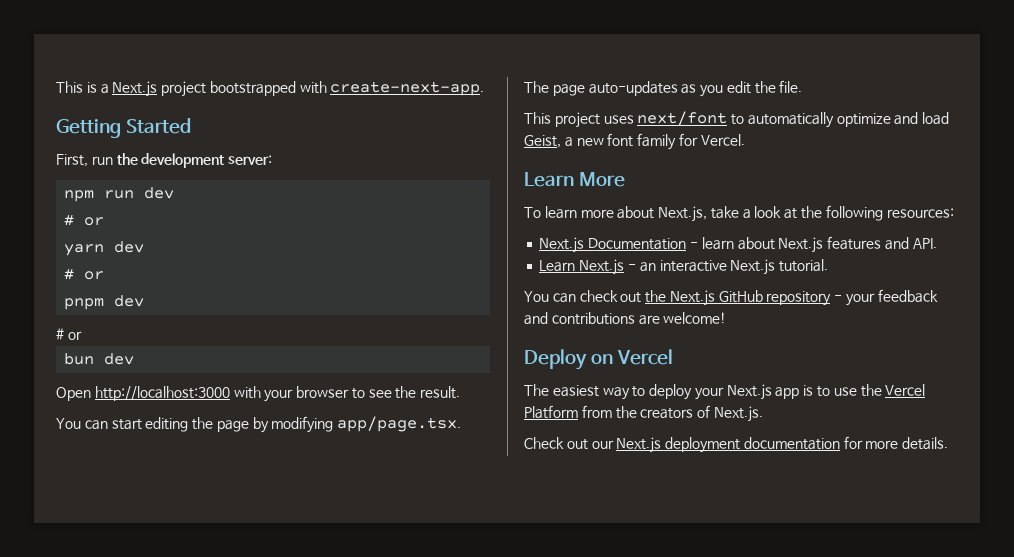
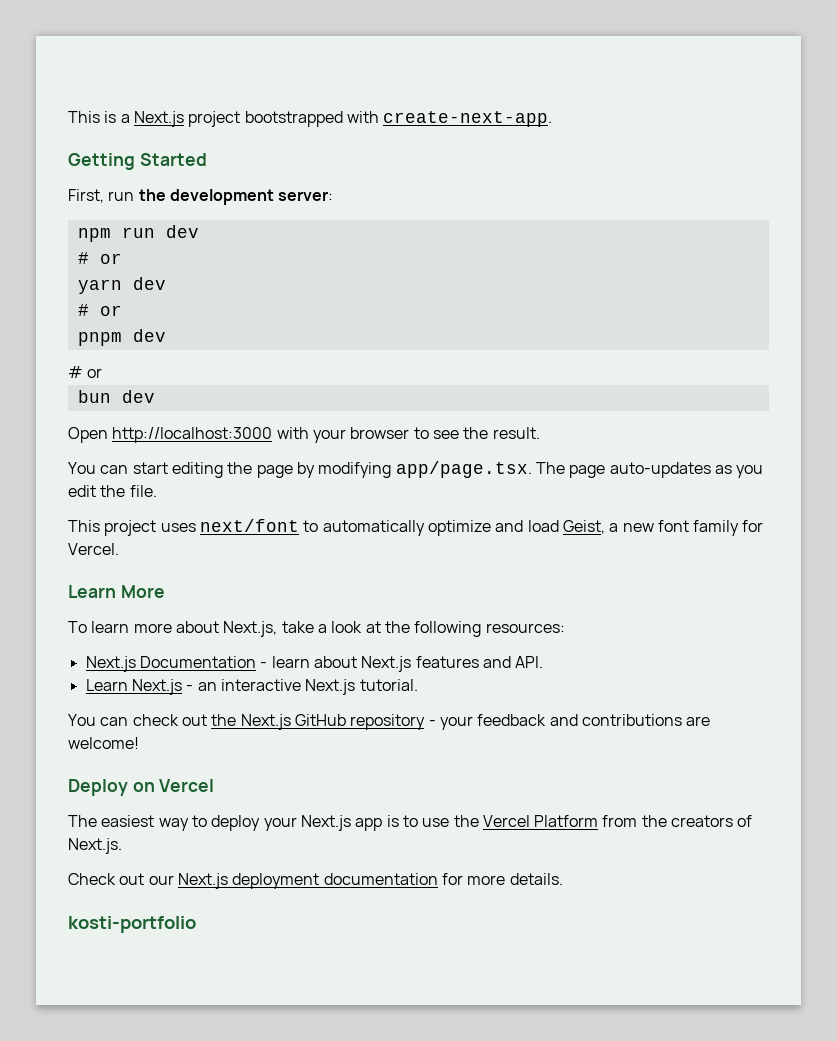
(949, 443) none -> [68,916,196,933] // kosti-portfolio

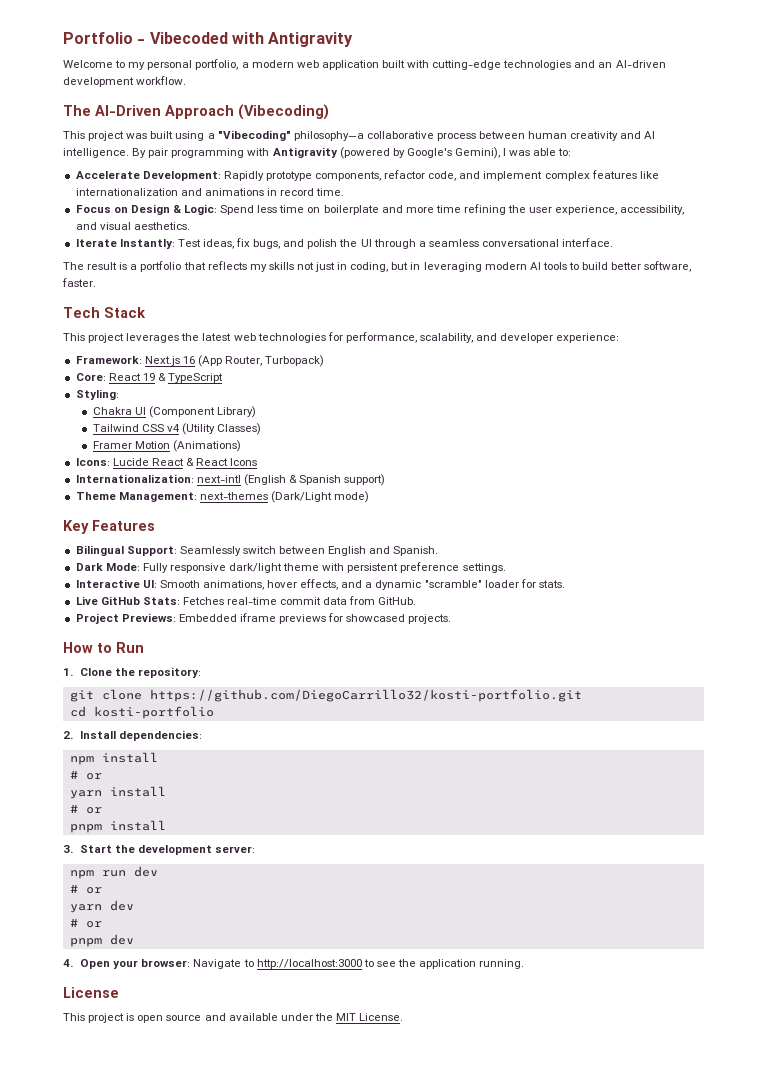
[68,111,553,127] [68,153,207,170] [68,189,135,203] This is a Next.js project bootstrapped with create-next-app. // Getting Started // First, run -> [63,32,354,47] [63,59,666,70] [63,76,187,87] [63,104,329,120] [63,130,656,141] [63,147,572,159] [75,170,659,181] [75,188,345,196] [75,204,685,215] [75,222,190,230] [75,238,614,249] [63,261,692,272] [62,278,96,287] [63,307,146,318] [63,332,620,343] [75,355,325,367] [75,373,224,383] [75,389,119,400] [92,406,257,418] [92,423,262,435] [92,440,241,452] [75,458,258,466] [75,474,386,486] [75,491,370,503] [63,520,155,534] [75,545,439,556] [75,562,506,573] [75,579,565,590] [75,596,417,605] [75,613,452,624] [63,642,144,653] [63,667,202,678] [69,689,582,702] [69,706,214,719] [63,730,203,741] [69,752,158,765] [69,770,102,780] [69,786,166,799] [69,804,102,814] [69,820,166,833] [63,845,113,853] Portfolio - Vibecoded with Antigravity // Welcome to my personal portfolio, a modern web application built with cutting-edge technologies and an AI-driven development workflow. // The AI-Driven Approach (Vibecoding) // This project was built using a "Vibecoding" philosophy—a collaborative process between human creativity and AI intelligence. By pair programming with Antigravity (powered by Google's Gemini), I was able to: // Accelerate Development: Rapidly prototype components, refactor code, and implement complex features like internationalization and animations in record time. // Focus on Design & Logic: Spend less time on boilerplate and more time refining the user experience, accessibility, and visual aesthetics. // Iterate Instantly: Test ideas, fix bugs, and polish the UI through a seamless conversational interface. // The result is a portfolio that reflects my skills not just in coding, but in leveraging modern AI tools to build better software, faster. // Tech Stack // This project leverages the latest web technologies for performance, scalability, and developer experience: // Framework: Next.js 16 (App Router, Turbopack) // Core: React 19 & TypeScript // Styling: // Chakra UI (Component Library) // Tailwind CSS v4 (Utility Classes) // Framer Motion (Animations) // Icons: Lucide React & React Icons // Internationalization: next-intl (English & Spanish support) // Theme Management: next-themes (Dark/Light mode) // Key Features // Bilingual Support: Seamlessly switch between English and Spanish. // Dark Mode: Fully responsive dark/light theme with persistent preference settings. // Interactive UI: Smooth animations, hover effects, and a dynamic "scramble" loader for stats. // Live GitHub Stats: Fetches real-time commit data from GitHub. // Project Previews: Embedded iframe previews for showcased projects. // How to Run // 1. Clone the repository: // git clone https://github.com/DiegoCarrillo32/kosti-portfolio.git // cd kosti-portfolio // 2. Install dependencies: // npm install // # or // yarn install // # or // pnpm install // 3. Start
[68,366,103,378] [77,390,155,403] [68,427,540,443] [68,461,764,478] [68,485,157,497] [68,519,764,536] [68,543,119,555] [68,585,165,598] [68,621,565,637] [85,656,544,672] [85,679,418,695] [68,714,711,730] [68,737,139,749] [68,779,215,796] [68,815,753,831] [68,838,122,854] [68,873,563,889] [68,916,196,933] # or // bun dev // Open http://localhost:3000 with your browser to see the result. // You can start editing the page by modifying app/page.tsx. The page auto-updates as you edit the file. // This project uses next/font to automatically optimize and load Geist, a new font family for Vercel. // Learn More // To learn more about Next.js, take a look at the following resources: // Next.js Documentation - learn about Next.js features and API. // Learn Next.js - an interactive Next.js tutorial. // You can check out the Next.js GitHub repository - your feedback and contributions are welcome! // Deploy on Vercel // The easiest way to deploy your Next.js app is to use the Vercel Platform from the creators of Next.js. // Check out our Next.js deployment documentation for more details. // kosti-portfolio -> [63,959,525,969] [63,987,119,998] [63,1013,404,1023] 4. Open your browser: Navigate to http://localhost:3000 to see the application running. // License // This project is open source and available under the MIT License.

